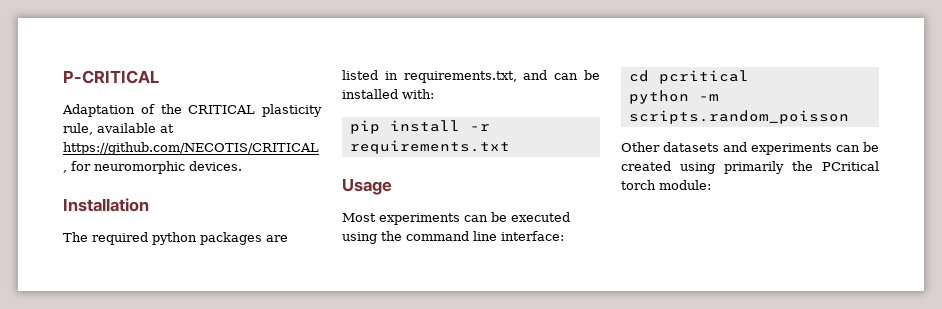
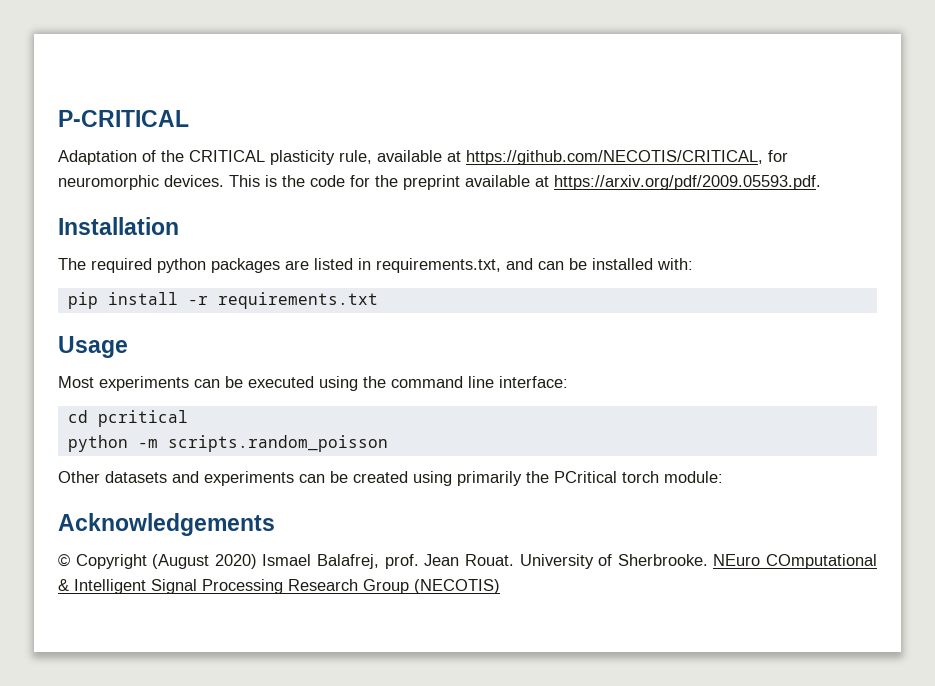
(242, 166) none -> [229,175,821,190] This is the code for the preprint available at https://arxiv.org/pdf/2009.05593.pdf.
(711, 185) none -> [58,513,275,536] [58,554,878,569] [58,579,500,594] // Acknowledgements // © Copyright (August 2020) Ismael Balafrej, prof. Jean Rouat. University of Sherbrooke. NEuro COmputational & Intelligent Signal Processing Research Group (NECOTIS)

